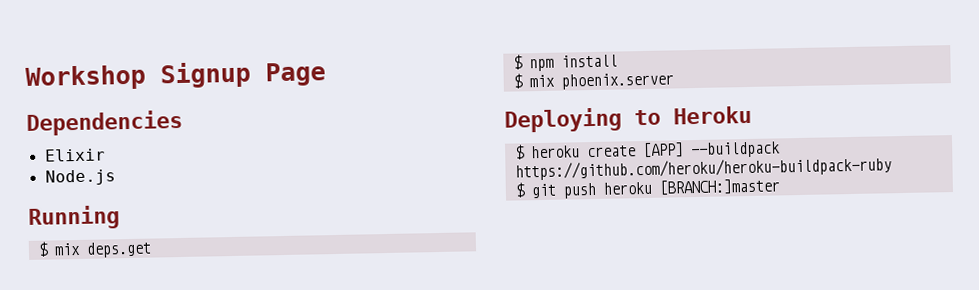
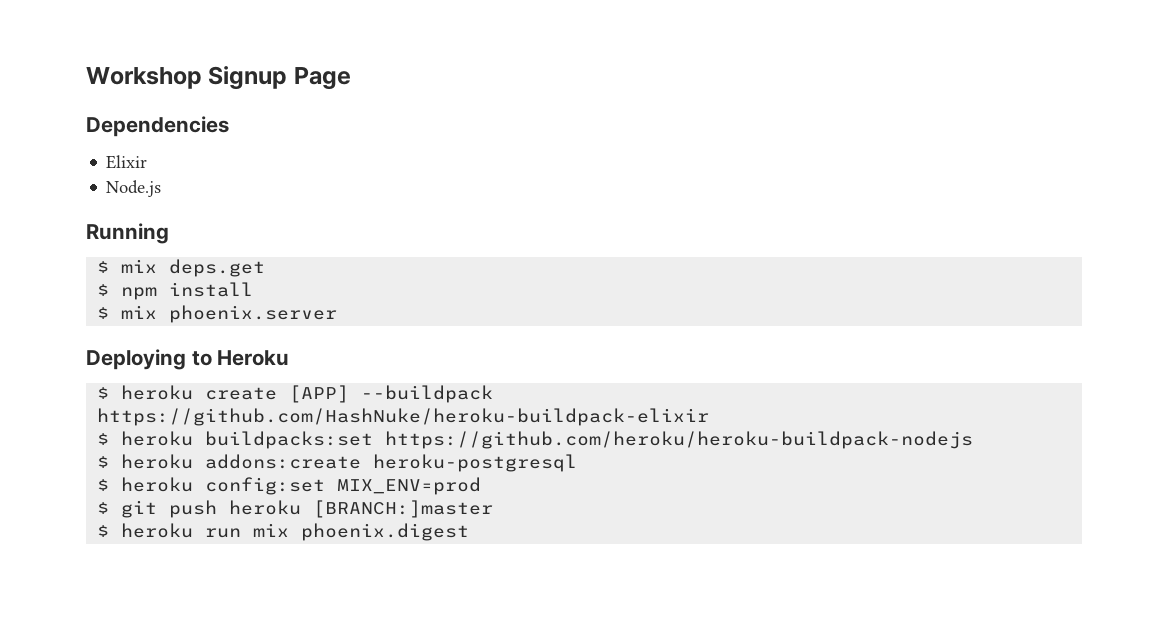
[514,156,892,181] https://github.com/heroku/heroku-buildpack-ruby -> [97,408,710,426] [97,431,974,449] [97,454,578,472] [97,477,482,495] https://github.com/HashNuke/heroku-buildpack-elixir // $ heroku buildpacks:set https://github.com/heroku/heroku-buildpack-nodejs // $ heroku addons:create heroku-postgresql // $ heroku config:set MIX_ENV=prod
(780, 187) none -> [97,523,470,541] // $ heroku run mix phoenix.digest

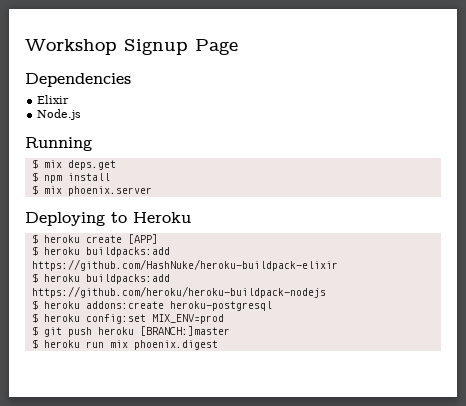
[361,385,494,403] --buildpack -> [31,246,170,257] // $ heroku buildpacks:add
[205,431,374,449] buildpacks:set -> [85,274,170,284] buildpacks:add

